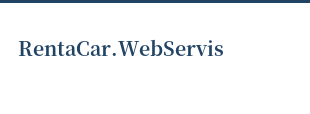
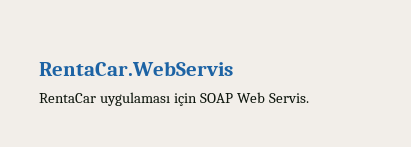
(224, 47) none -> [39,92,309,106] // RentaCar uygulaması için SOAP Web Servis.

